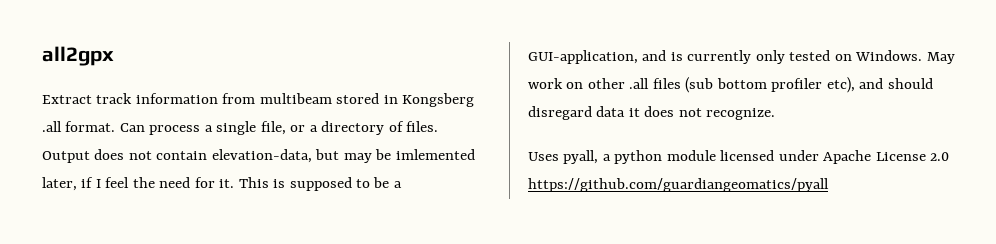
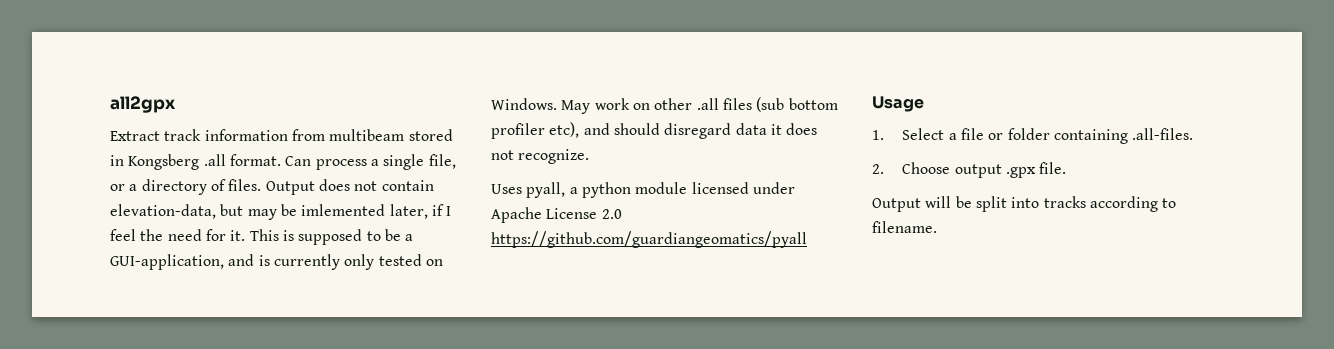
(829, 185) none -> [872,96,924,112] [872,128,1194,144] [872,162,1067,178] [872,196,1177,212] [872,221,937,233] // Usage // 1. Select a file or folder containing .all-files. // 2. Choose output .gpx file. // Output will be split into tracks according to filename.

